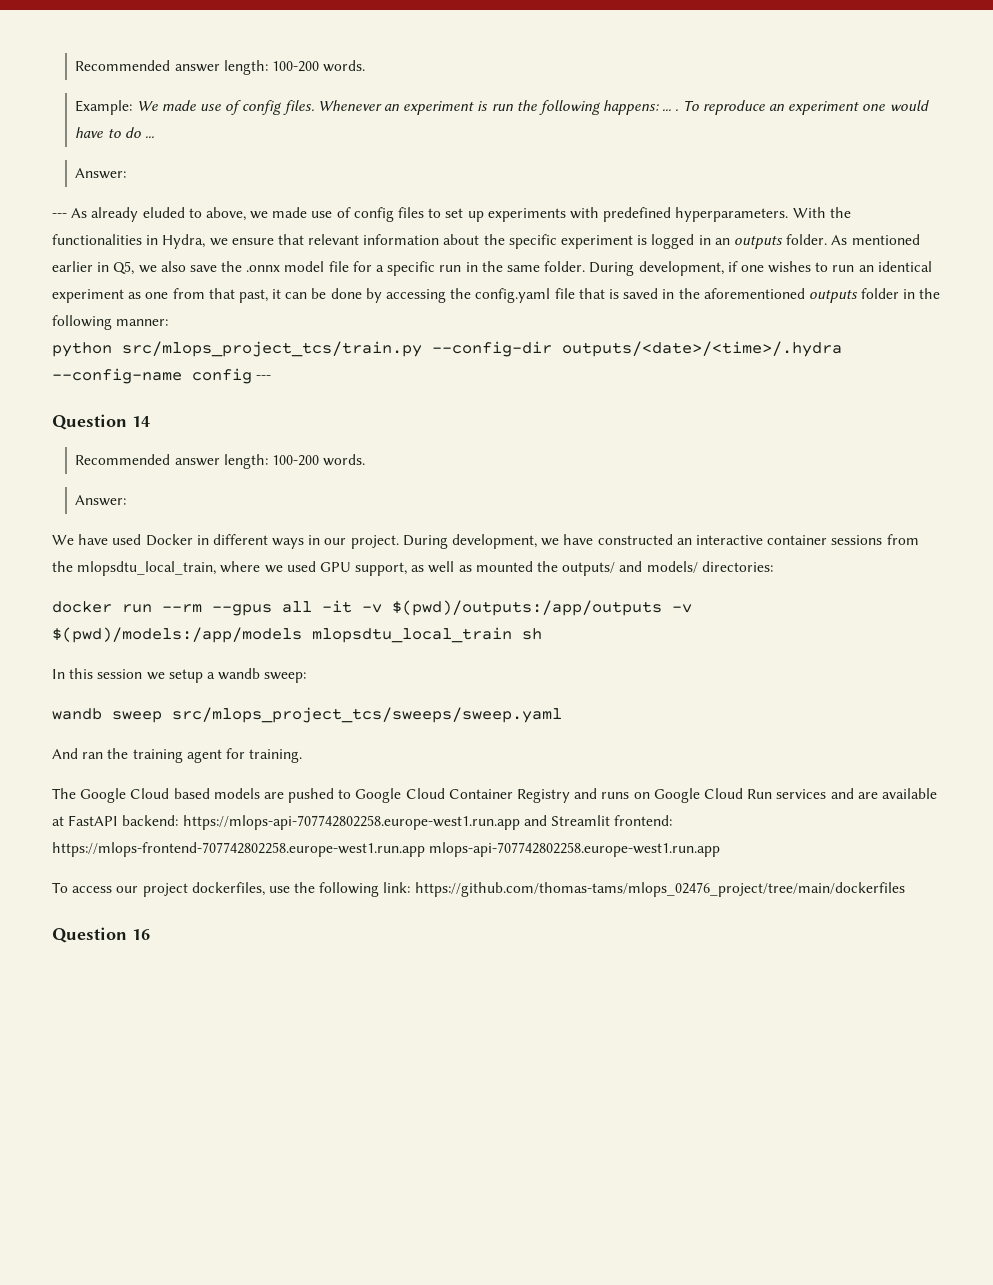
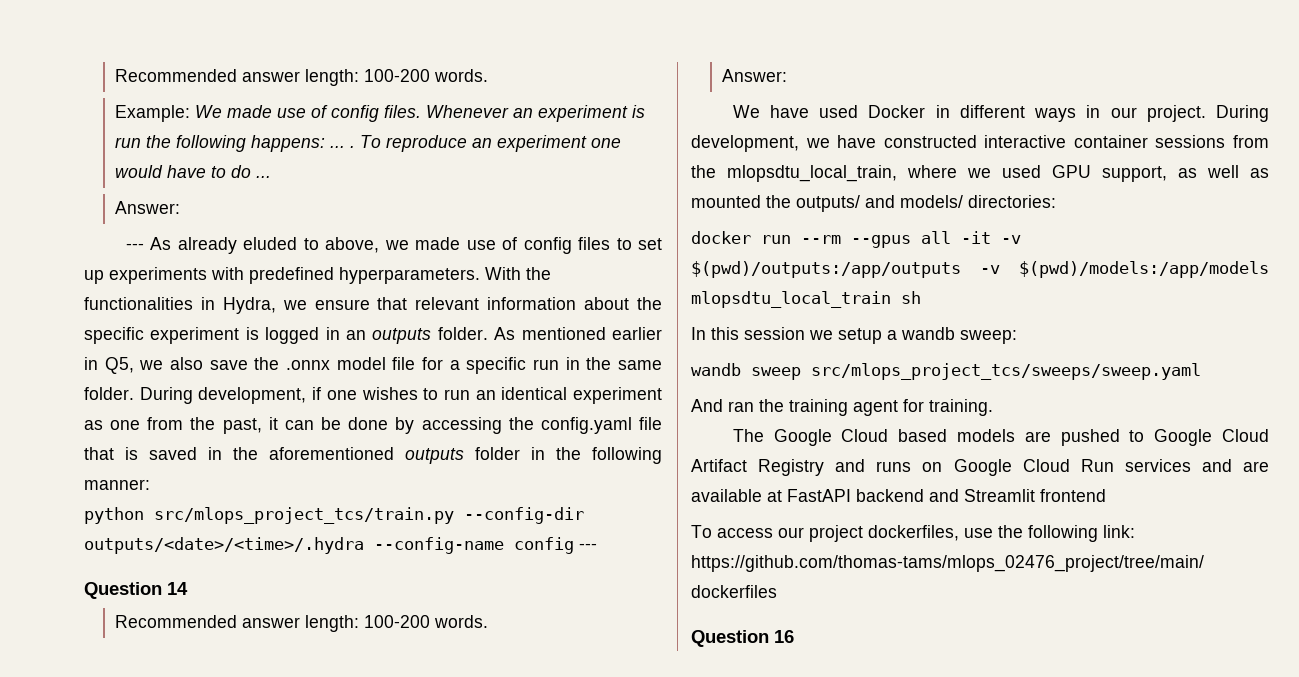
[208,288,235,299] that -> [190,417,216,430] the
[676,538,692,545] an -> (977, 141) none
[448,789,513,799] Container -> [691,459,747,472] Artifact
[122,815,673,830] [52,842,721,857] backend: https://mlops-api-707742802258.europe-west1.run.app and Streamlit frontend: https://mlops-frontend-707742802258.europe-west1.run.app mlops-api-707742802258.europe-west1.run.app -> [856,489,1106,502] backend and Streamlit frontend

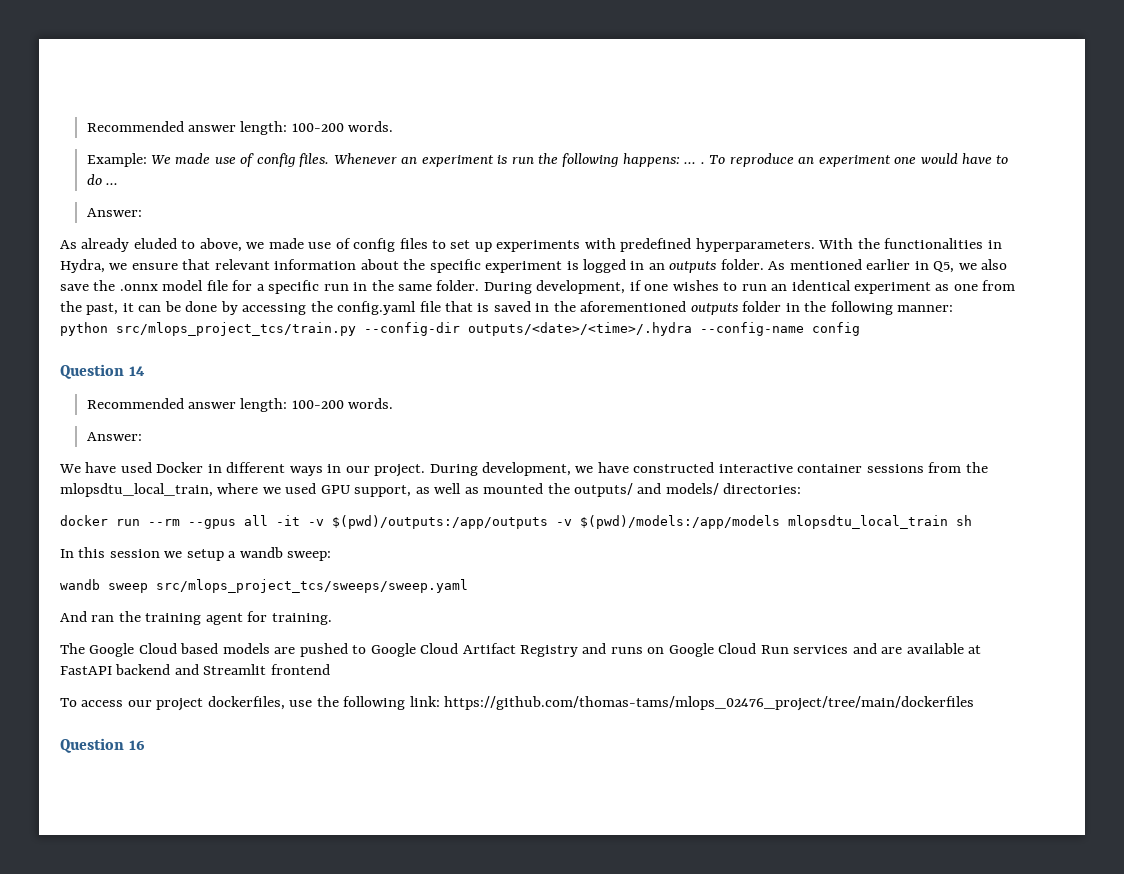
[125,243,144,250] --- -> (142, 212) none
[579,543,597,550] --- -> (860, 329) none

